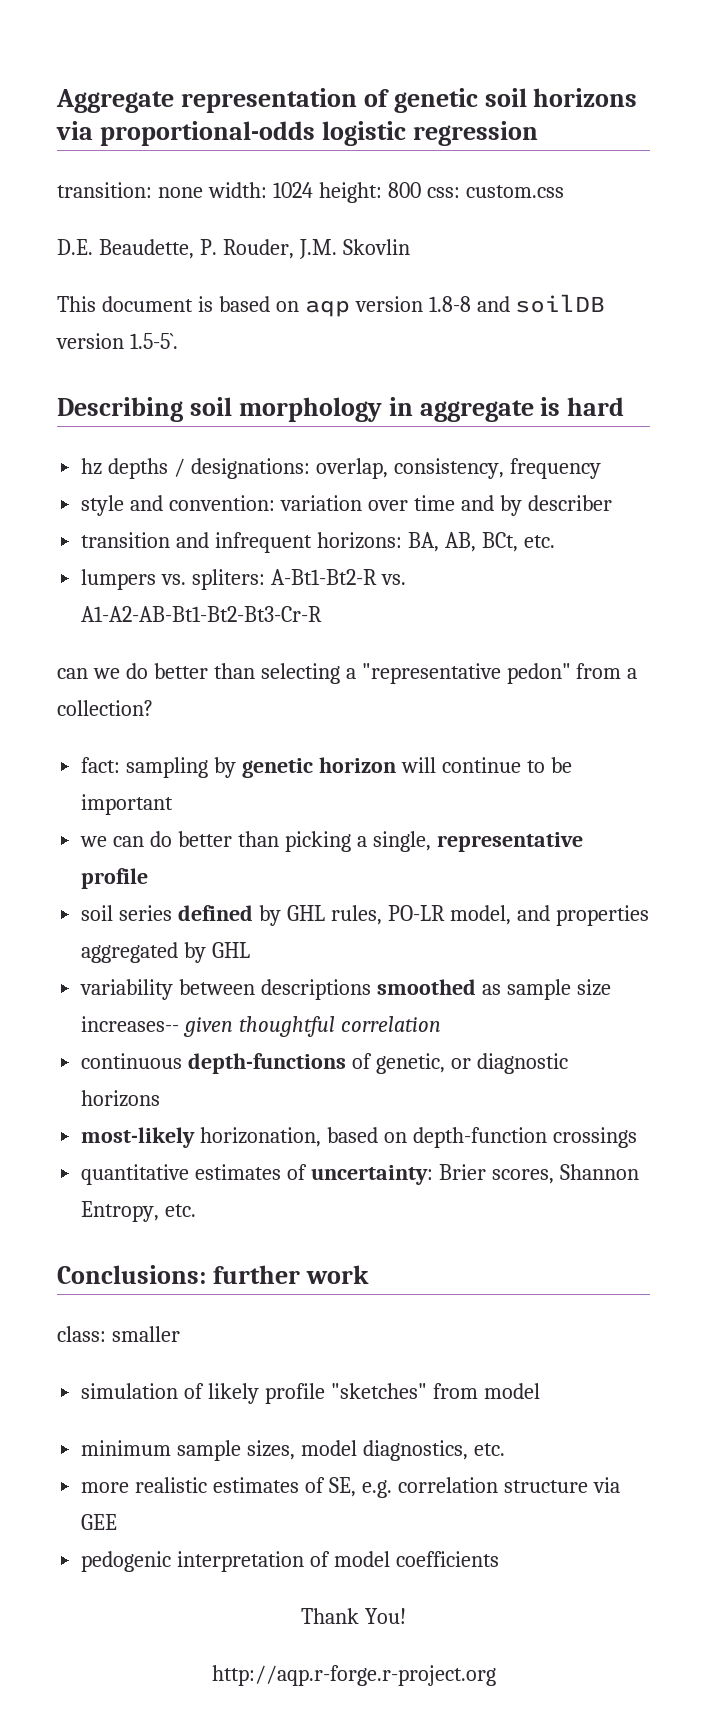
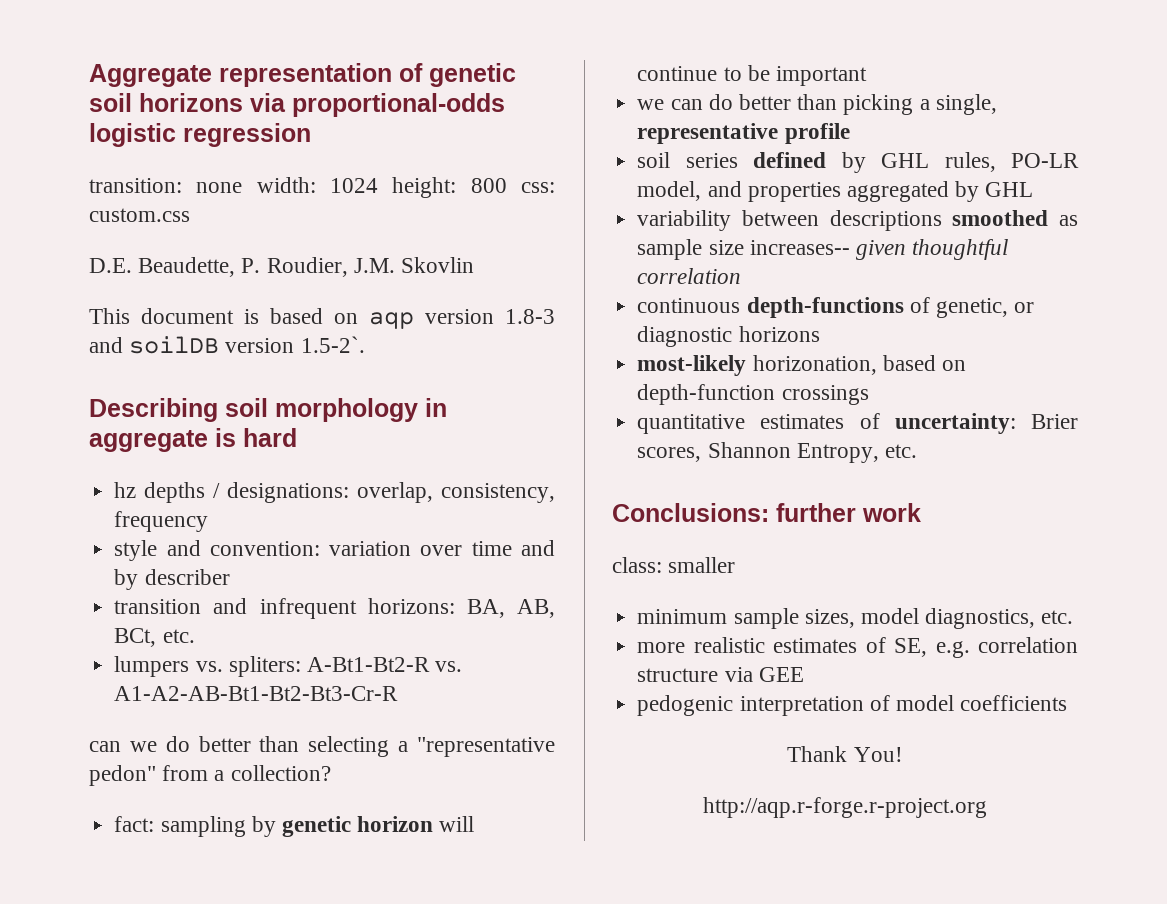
[222,239,294,259] Rouder, -> [266,257,348,277] Roudier,
[428,296,471,312] 1.8-8 -> [505,309,555,324] 1.8-3
[129,333,178,349] 1.5-5`. -> [300,336,365,353] 1.5-2`.
[81,1383,540,1404] // simulation of likely profile "sketches" from model -> (736, 565) none

